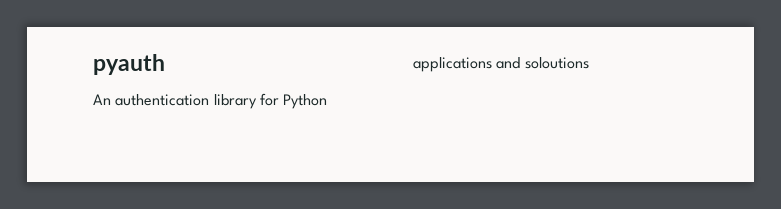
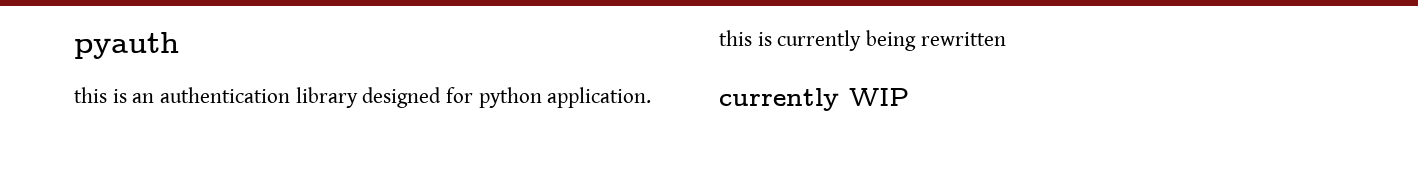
[93,93,328,109] [413,57,589,72] An authentication library for Python applications and soloutions -> [74,87,652,108] [719,30,1006,51] [719,88,909,111] this is an authentication library designed for python application. this is currently being rewritten // currently WIP

